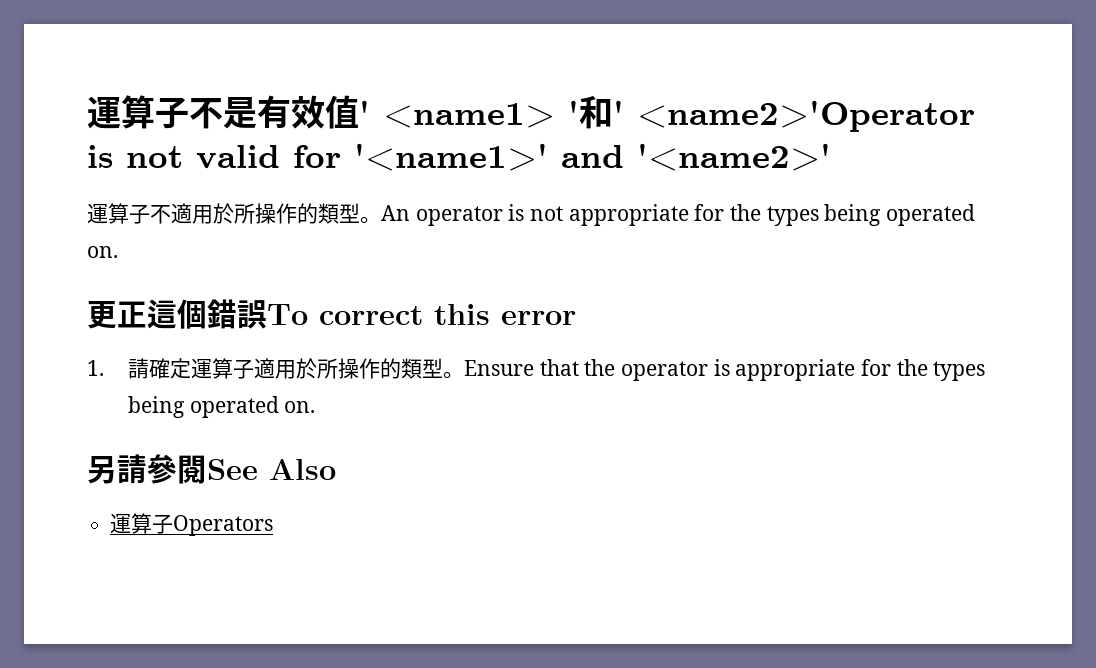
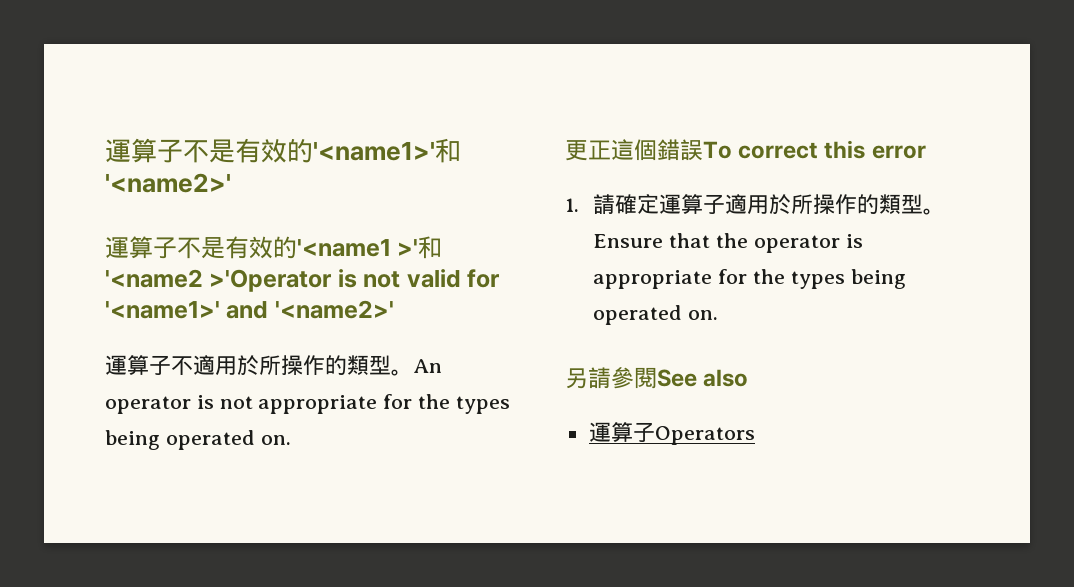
[87,95,975,132] 運算子不是有效值' <name1> '和' <name2>'Operator -> [105,138,461,163] [105,173,231,193] [105,236,443,259] [105,269,333,292] 運算子不是有效的'<name1>'和'<name2>' // 運算子不是有效的'<name1 >'和'<name2 >'Operator
[269,459,336,480] Also -> [703,369,749,387] also

